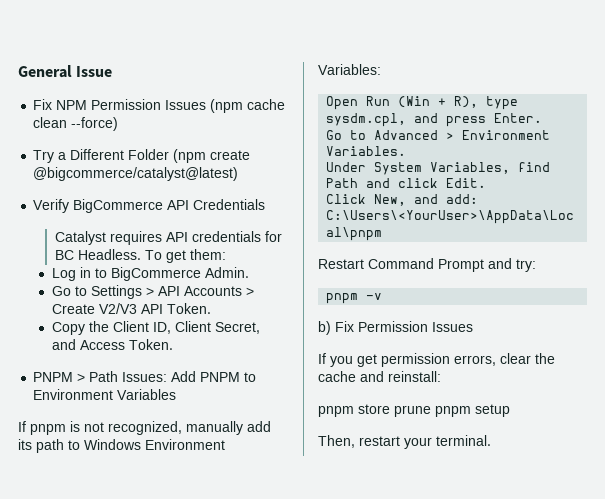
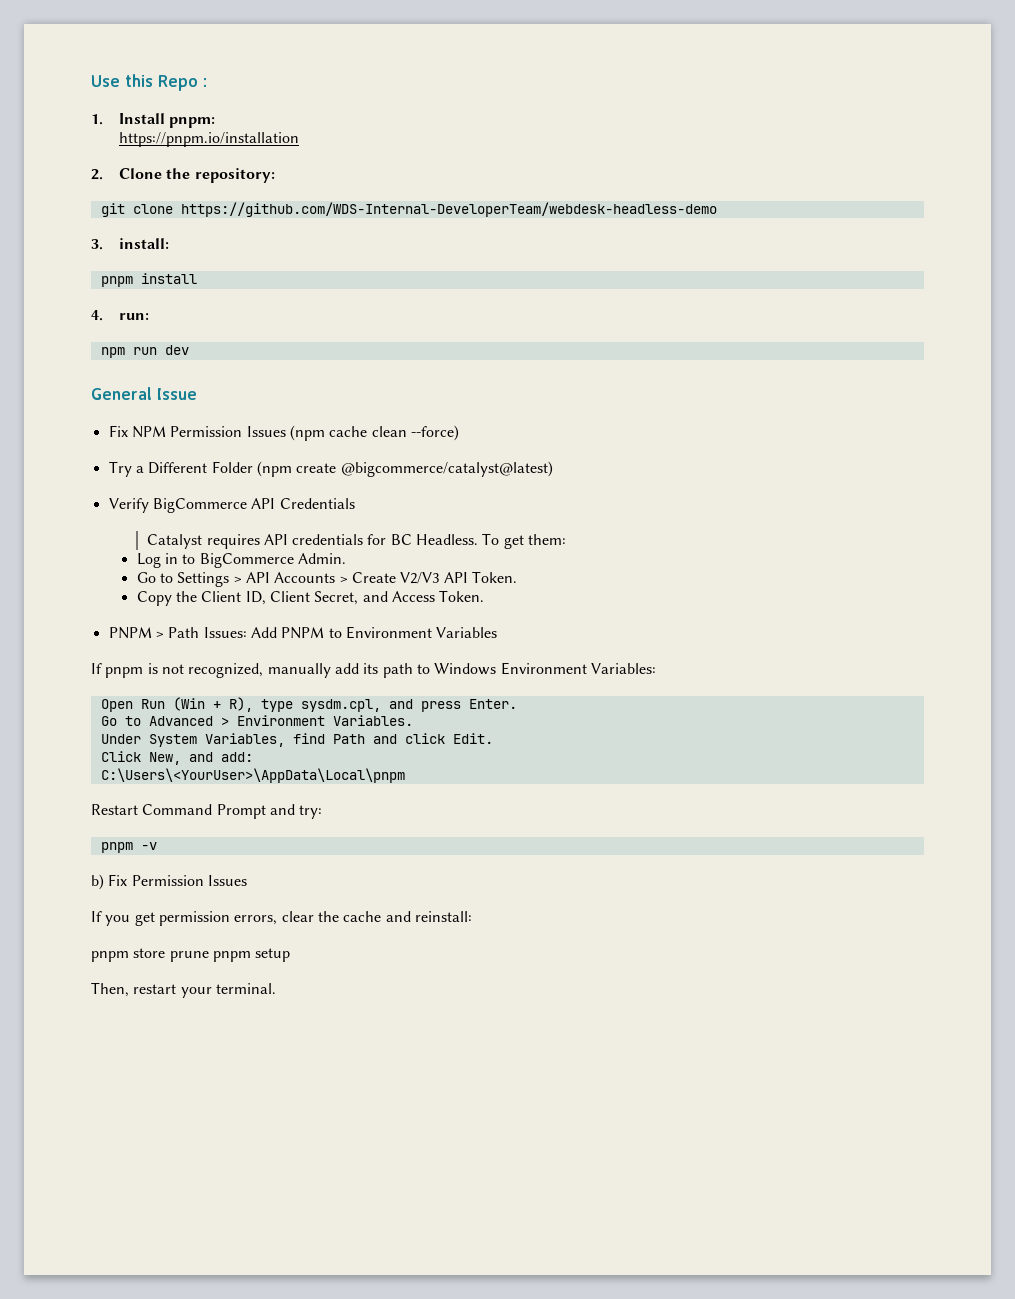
(18, 71) none -> [91,74,207,91] [91,113,216,128] [119,132,300,147] [91,168,275,183] [100,202,717,217] [91,238,170,250] [100,273,197,287] [91,310,150,321] [100,345,189,358] Use this Repo : // 1. Install pnpm: // https://pnpm.io/installation // 2. Clone the repository: // git clone https://github.com/WDS-Internal-DeveloperTeam/webdesk-headless-demo // 3. install: // pnpm install // 4. run: // npm run dev //

